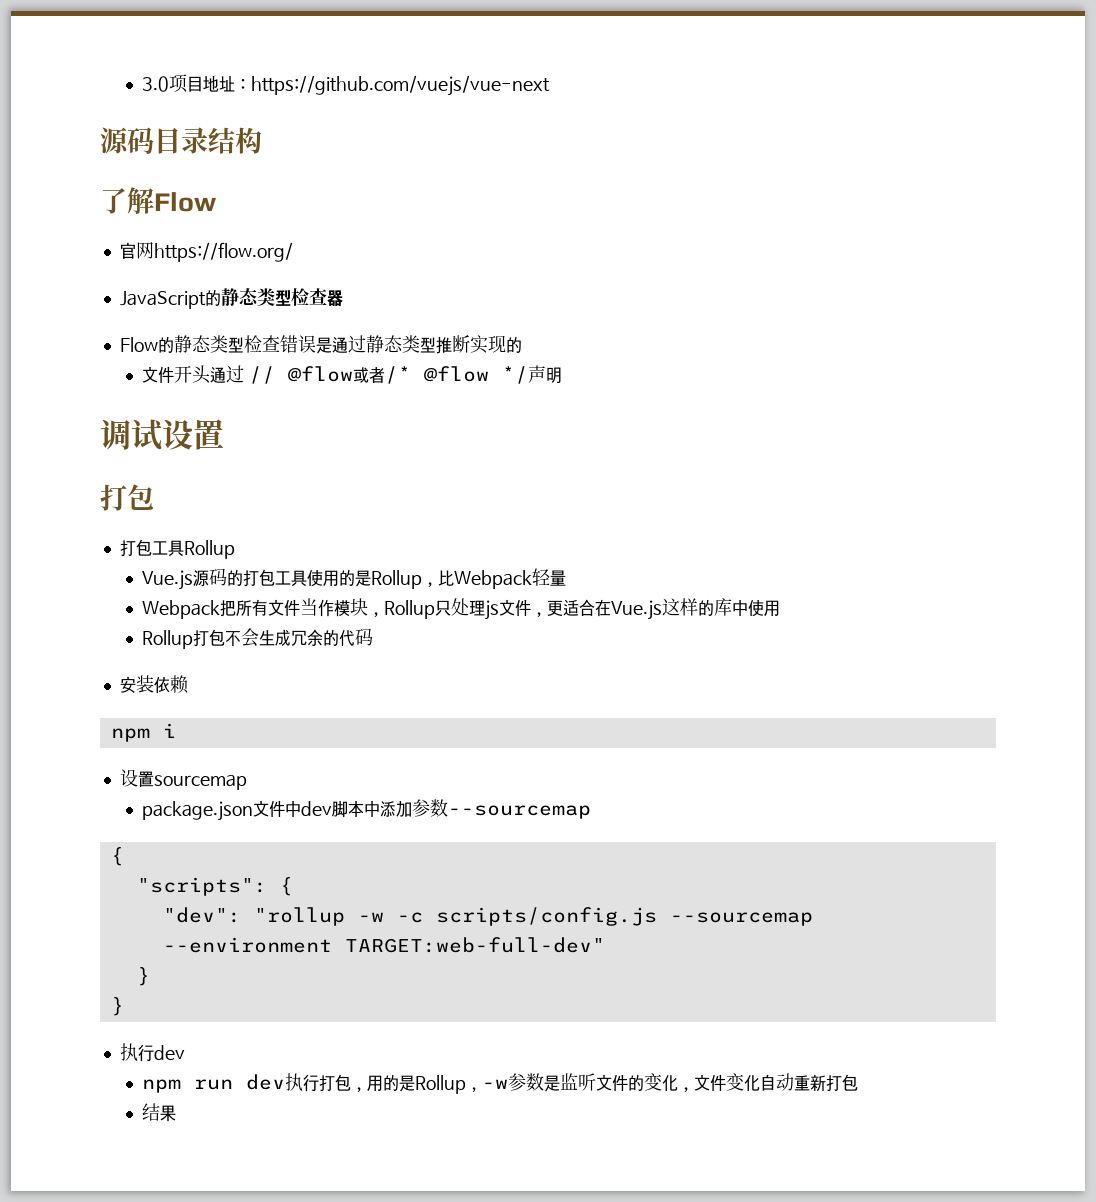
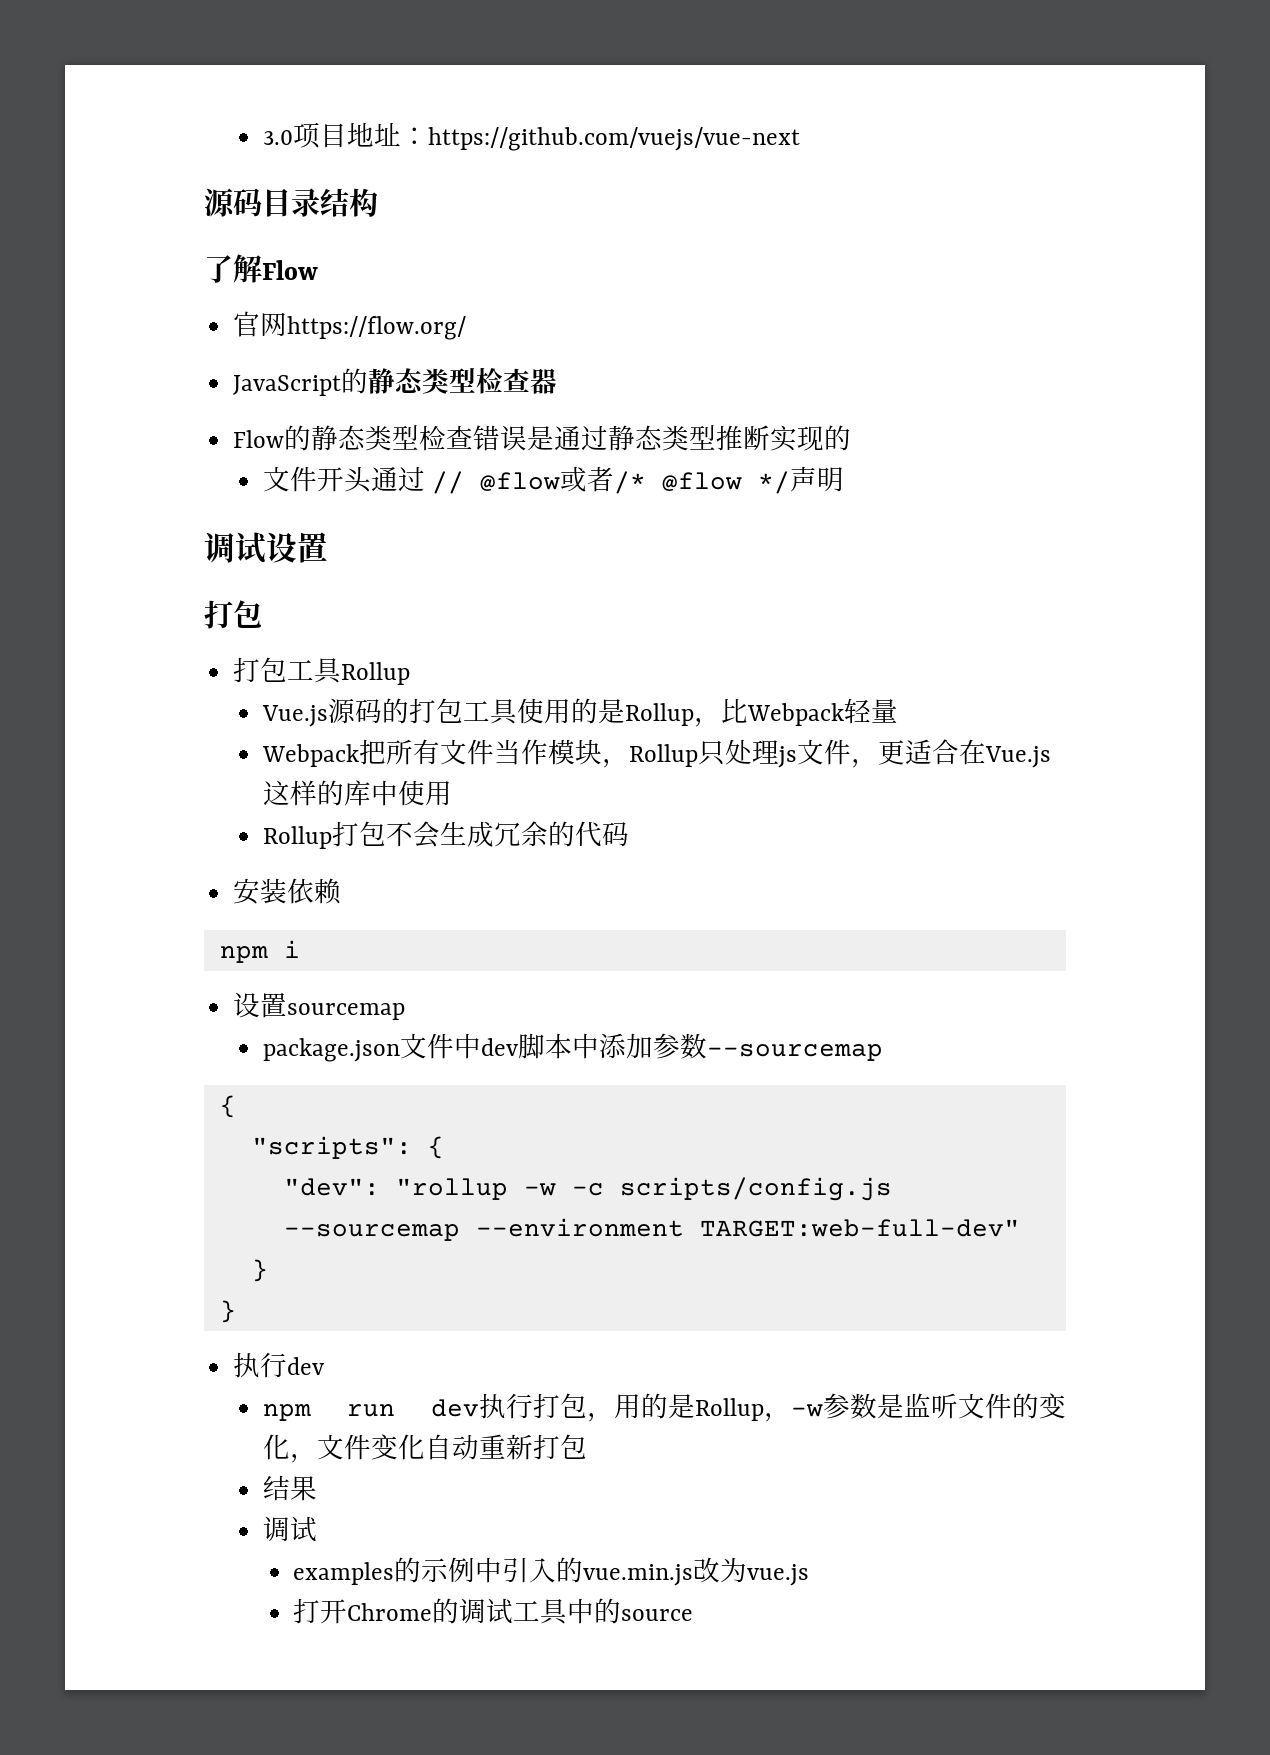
(176, 1113) none -> [263,1516,318,1542] [293,1557,810,1586] [293,1598,694,1625] // 调试 // examples的示例中引入的vue.min.js改为vue.js // 打开Chrome的调试工具中的source

